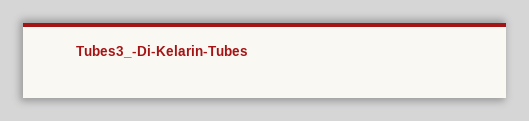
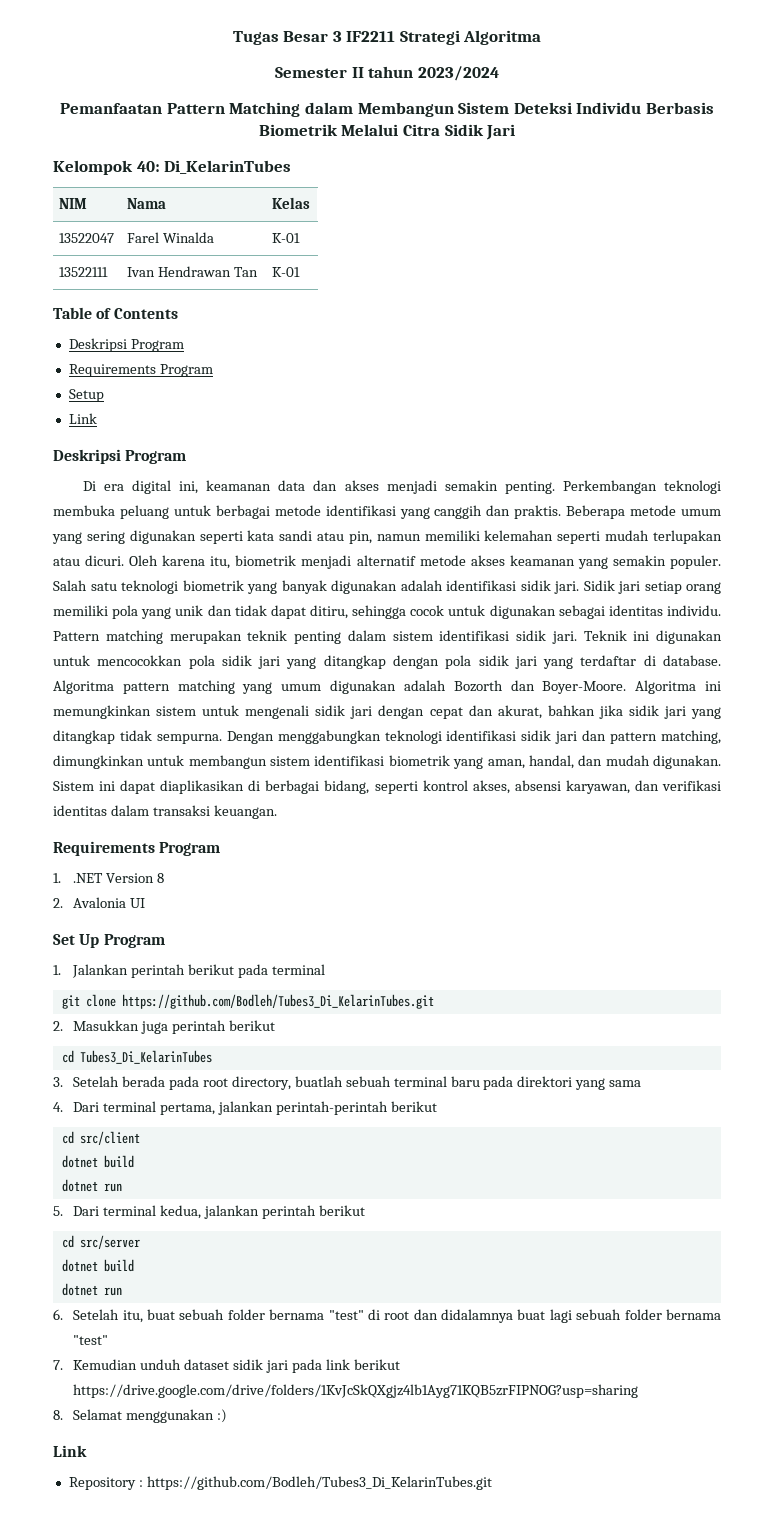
[76,45,248,58] Tubes3_-Di-Kelarin-Tubes -> [232,30,542,45] [275,66,499,81] [60,102,714,117] [258,124,516,140] [53,160,292,175] [59,198,88,209] [127,198,167,209] [272,197,311,209] [59,233,115,243] [127,232,214,243] [272,233,301,243] [59,267,109,277] [127,266,258,277] [272,267,301,277] [53,307,178,319] [68,338,184,352] [68,364,213,377] [68,389,104,402] [68,413,97,424] [53,449,187,464] [82,480,721,494] [53,505,721,519] [52,530,722,544] [53,555,722,569] [53,580,721,594] [53,605,721,619] [53,630,722,644] [53,655,722,669] [53,680,721,694] [53,705,721,719] [53,730,721,744] [53,755,722,769] [53,780,722,794] [53,805,277,819] [53,841,221,856] [53,873,165,883] [53,897,146,908] [53,934,165,948] [53,964,325,978] [61,994,434,1009] [53,1020,275,1034] [61,1050,212,1064] [53,1076,642,1090] [53,1101,437,1115] [61,1131,140,1145] [61,1155,134,1168] [61,1179,122,1192] [53,1205,365,1219] [61,1235,140,1249] [61,1259,134,1272] [61,1283,122,1296] [53,1309,721,1323] [73,1335,109,1345] [53,1359,400,1373] [73,1384,639,1398] [53,1409,228,1423] [53,1445,87,1457] [68,1476,492,1490] Tugas Besar 3 IF2211 Strategi Algoritma // Semester II tahun 2023/2024 // Pemanfaatan Pattern Matching dalam Membangun Sistem Deteksi Individu Berbasis Biometrik Melalui Citra Sidik Jari // Kelompok 40: Di_KelarinTubes // NIM | Nama | Kelas // 13522047 | Farel Winalda | K-01 // 13522111 | Ivan Hendrawan Tan | K-01 // Table of Contents // Deskripsi Program // Requirements Program // Setup // Link // Deskripsi Program // Di era digital ini, keamanan data dan akses menjadi semakin penting. Perkembangan teknologi membuka peluang untuk berbagai metode identifikasi yang canggih dan praktis. Beberapa metode umum yang sering digunakan seperti kata sandi atau pin, namun memiliki kelemahan seperti mudah terlupakan atau dicuri. Oleh karena itu, biometrik menjadi alternatif metode akses keamanan yang semakin populer. Salah satu teknologi biometrik yang banyak digunakan adalah identifikasi sidik jari. Sidik jari setiap orang memiliki pola yang unik dan tidak dapat ditiru, sehingga cocok untuk digunakan sebagai identitas individu. Pattern matching merupakan teknik penting dalam sistem identifikasi sidik jari. Teknik ini digunakan untuk mencocokkan pola sidik jari yang ditangkap dengan pola sidik jari yang terdaftar di database. Algoritma pattern matching yang umum digunakan adalah Bozorth dan Boyer-Moore. Algoritma ini memungkinkan sistem untuk mengenali sidik jari dengan cepat dan akurat, bahkan jika sidik jari yang ditangkap tidak sempurna. Dengan menggabungkan teknologi identifikasi sidik jari dan pattern matching, dimungkinkan untuk membangun sistem identifikasi biometrik yang aman, handal, dan mudah digunakan. Sistem ini dapat diaplikasikan di berbagai bidang, seperti kontrol akses, absensi karyawan, dan verifikasi identitas dalam transaksi keuangan. // Requirements Program // 1. .NET Version 8 // 2. Avalonia UI // Set Up Program // 1. Jalankan perintah berikut pada terminal // git clone https://github.com/Bodleh/Tubes3_Di_KelarinTubes.git // 2. Masukkan juga perintah berikut // cd Tubes3_Di_KelarinTubes // 3. Setelah berada pada root directory, buatlah sebuah terminal baru pada direktori yang sama // 4. Dari terminal pertama, jalankan perintah-perintah berikut // cd src/client // dotnet build // dotnet run // 5. Dari terminal kedua, jalankan perintah berikut // cd src/server // dotnet build // dotnet run // 6. Setelah itu, buat sebuah folder bernama "test" di root dan didalamnya buat lagi sebuah folder bernama "test" // 7. Kemudian unduh dataset sidik jari pada link berikut https://drive.google.com/drive/folders/1KvJcSkQXgjz4lb1Ayg71KQB5zrFIPNOG?usp=sharing // 8. Selamat menggunakan :) // Link // Repository : https://github.com/Bodleh/Tubes3_Di_KelarinTubes.git

